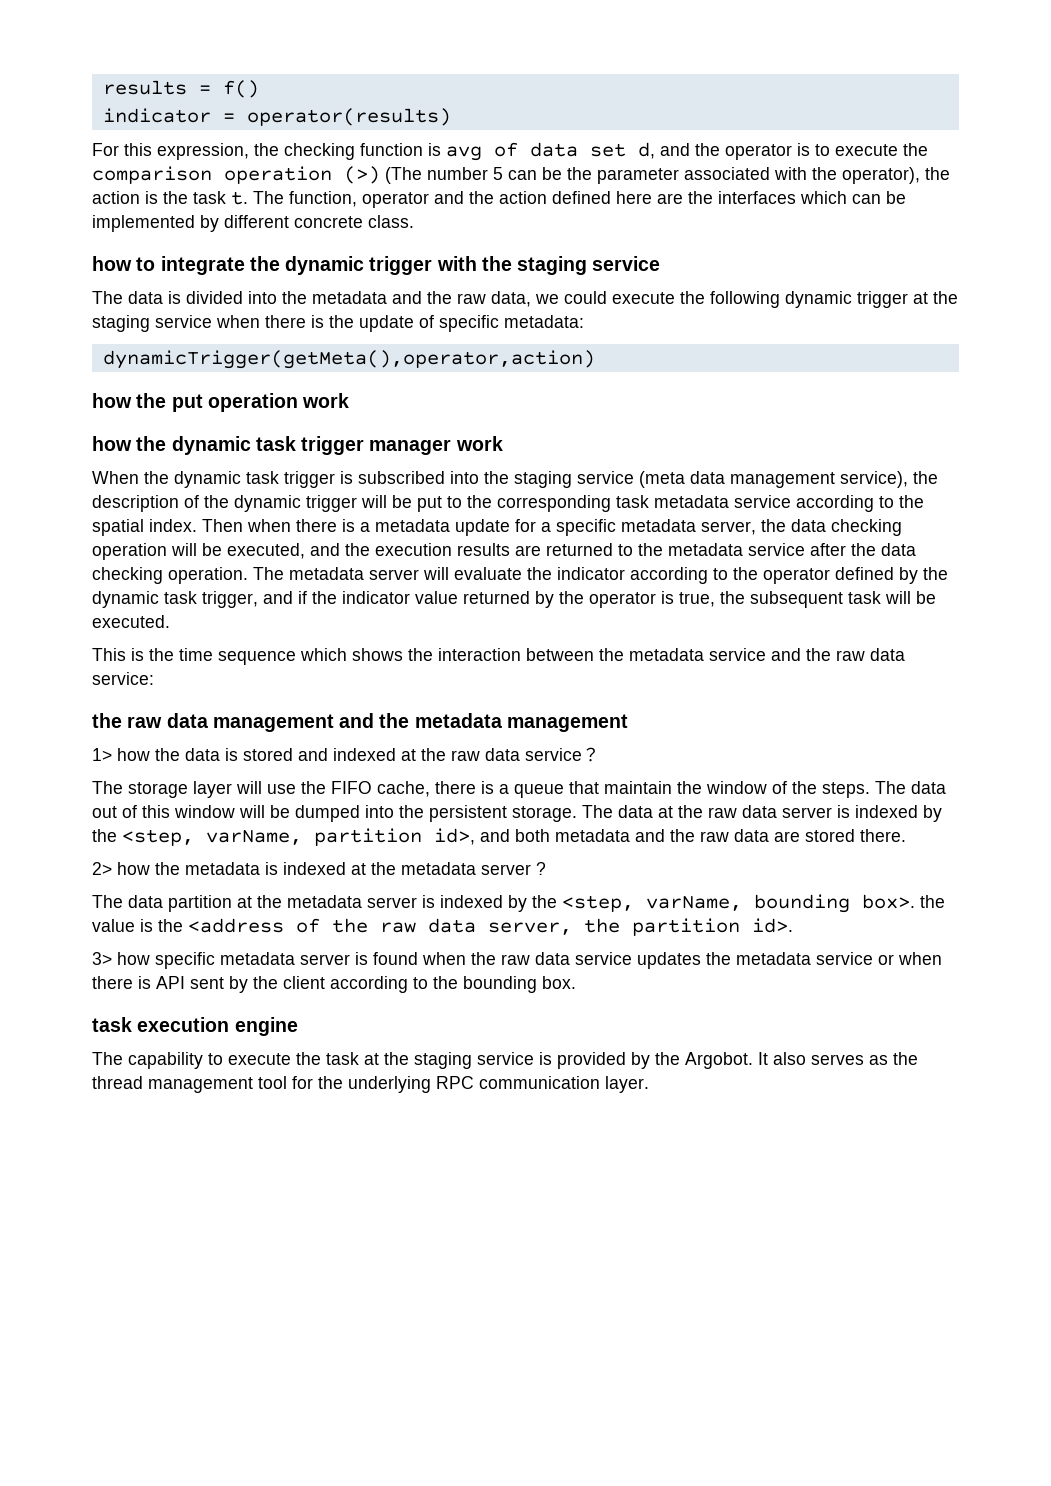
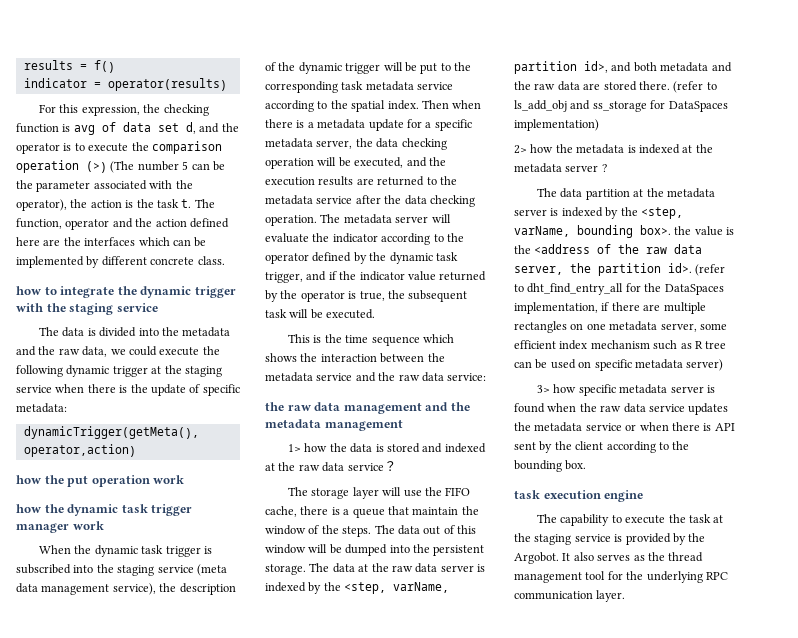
(906, 835) none -> [673,81,717,93] [514,100,728,112] [514,119,599,131] (refer to ls_add_obj and ss_storage for DataSpaces implementation)
(793, 925) none -> [695,264,726,276] [514,283,724,295] [514,302,706,314] [514,321,727,333] [514,340,727,350] [514,359,724,371] (refer to dht_find_entry_all for the DataSpaces implementation, if there are multiple rectangles on one metadata server, some efficient index mechanism such as R tree can be used on specific metadata server)

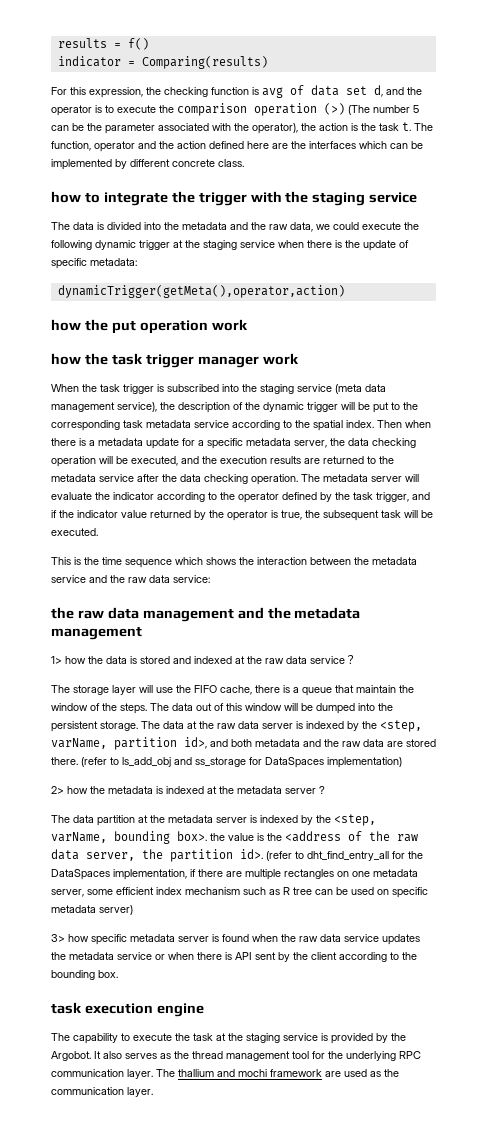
[107,78,227,91] operator(results) -> [141,56,268,69] Comparing(results)
[140,286,192,298] dynamic -> (195, 197) none
[67,504,119,516] dynamic -> (108, 359) none
[94,545,138,557] dynamic -> (97, 388) none
[389,252,433,264] dynamic -> (350, 496) none
(626, 596) none -> [156,1069,399,1077] [51,1087,153,1097] The thallium and mochi framework are used as the communication layer.

